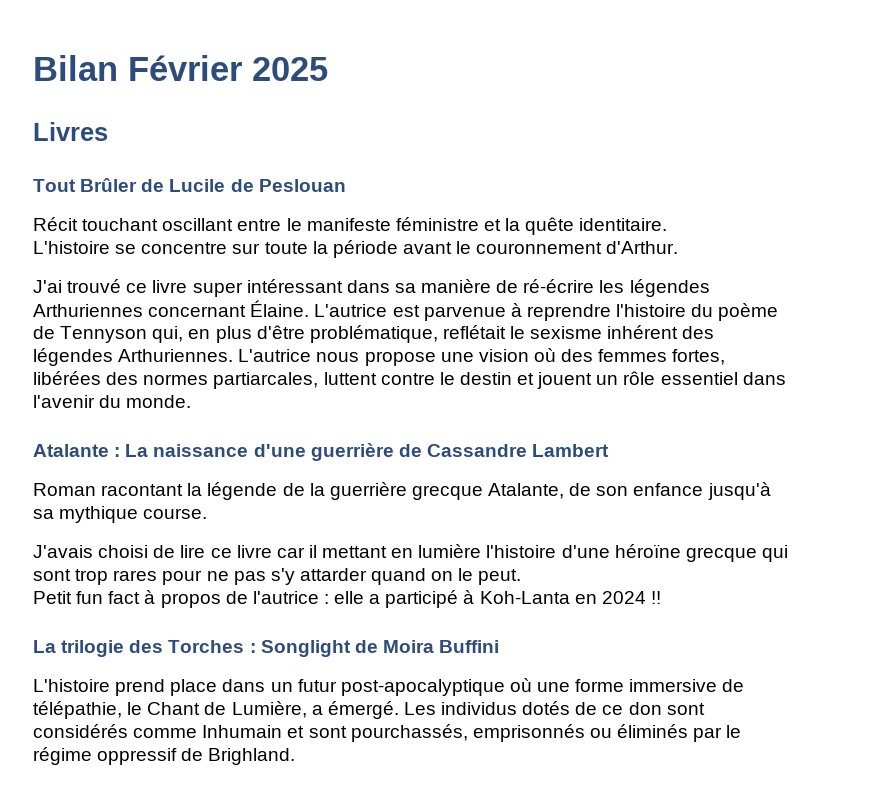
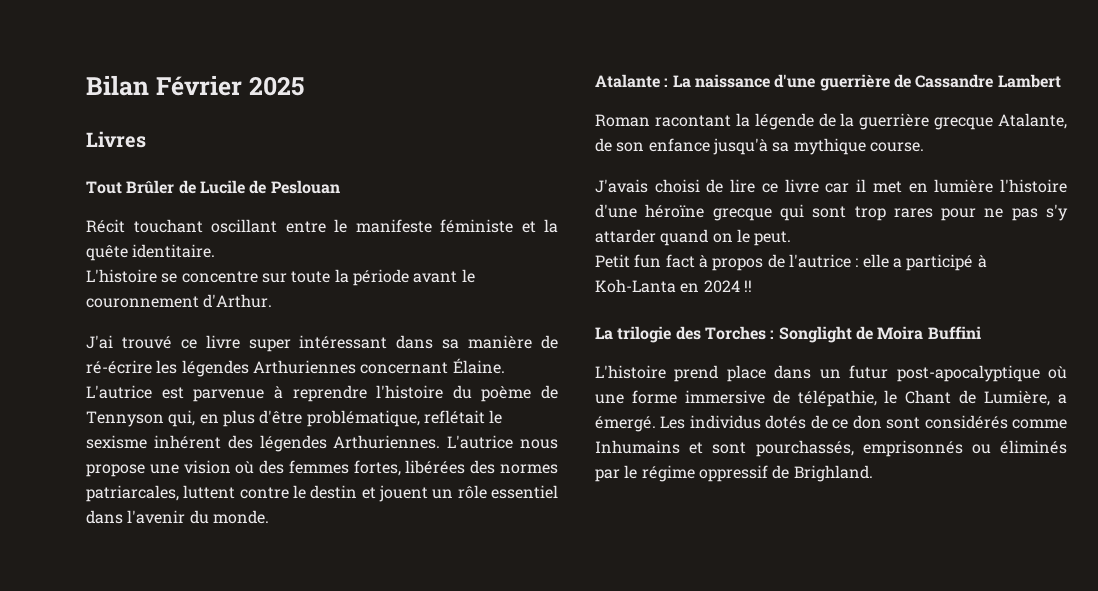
[395,217,479,231] féministre -> [440,219,513,233] féministe
[213,372,319,389] partiarcales, -> [86,485,179,502] patriarcales,
[322,546,388,558] mettant -> [872,181,902,193] met
[202,725,283,738] Inhumain -> [595,440,680,454] Inhumains

